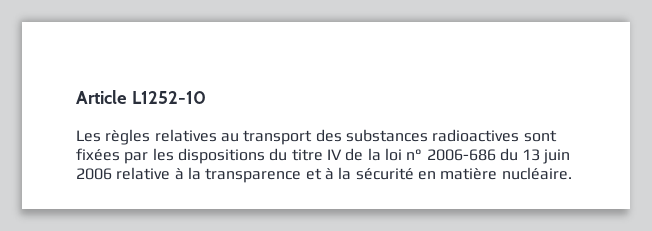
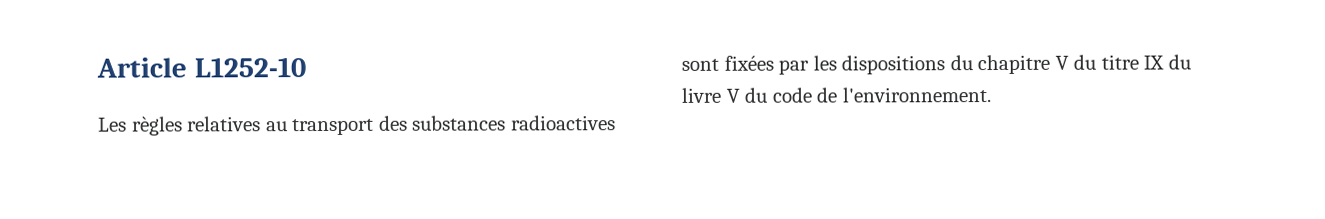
[291,148,571,164] [76,167,572,183] titre IV de la loi n° 2006-686 du 13 juin 2006 relative à la transparence et à la sécurité en matière nucléaire. -> [977,54,1191,75] [681,87,991,103] chapitre V du titre IX du livre V du code de l'environnement.

